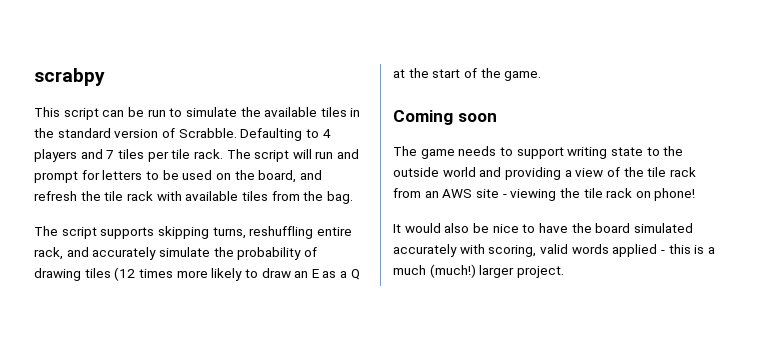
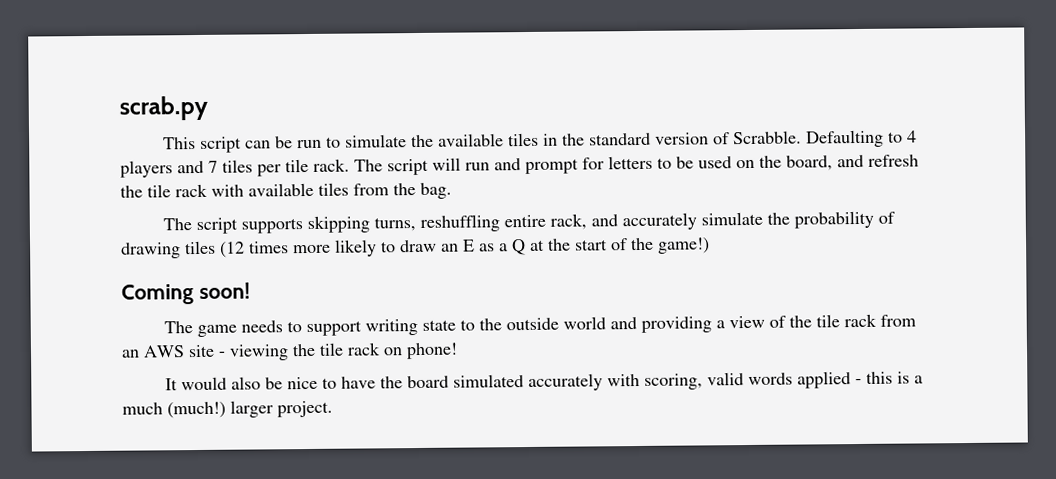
[34,68,105,86] scrabpy -> [119,95,208,121] scrab.py
[504,71,542,81] game. -> [657,237,710,254] game!)
[457,113,497,122] soon -> [198,282,250,299] soon!

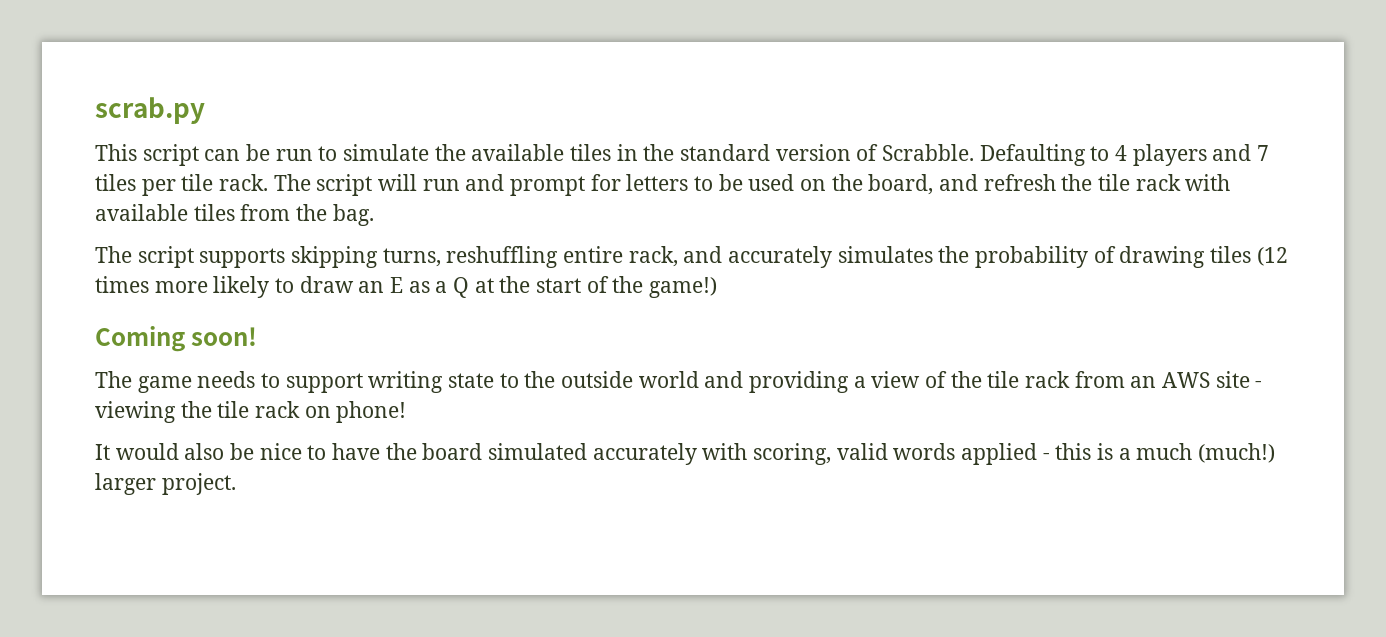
[700,211,763,226] simulate -> [837,246,933,263] simulates

